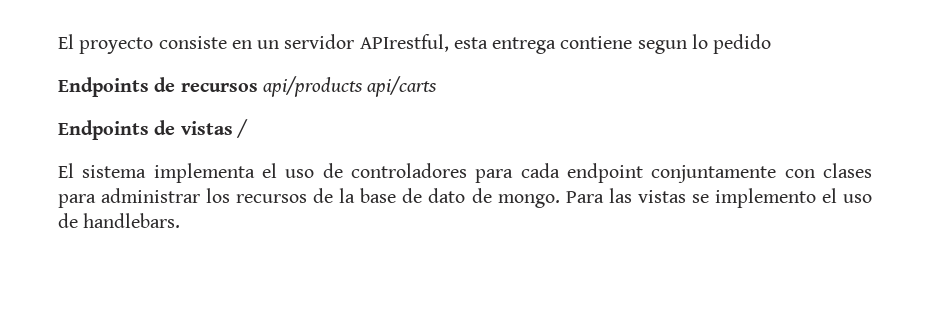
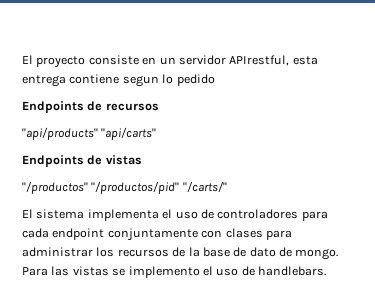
[262,76,438,97] api/products api/carts -> [22,127,157,140] // "api/products" "api/carts"
[235,119,248,138] / -> [22,181,227,194] // "/productos" "/productos/pid" "/carts/"

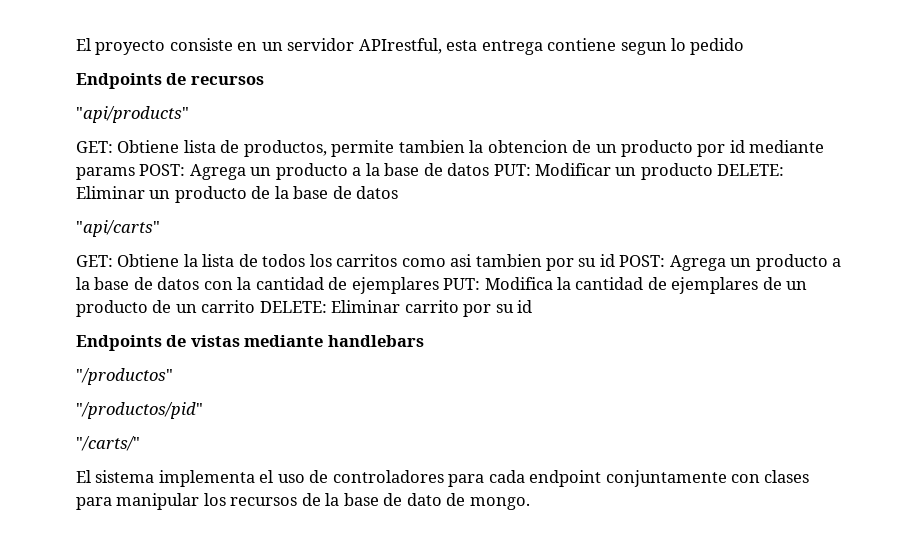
[101,127,157,140] "api/carts" -> [76,140,825,157] [76,163,785,180] [76,186,399,203] [76,220,160,237] [76,254,842,271] [76,277,808,294] [76,300,533,317] // GET: Obtiene lista de productos, permite tambien la obtencion de un producto por id mediante params POST: Agrega un producto a la base de datos PUT: Modificar un producto DELETE: Eliminar un producto de la base de datos // "api/carts" // GET: Obtiene la lista de todos los carritos como asi tambien por su id POST: Agrega un producto a la base de datos con la cantidad de ejemplares PUT: Modifica la cantidad de ejemplares de un producto de un carrito DELETE: Eliminar carrito por su id
(142, 160) none -> [244,335,424,347] mediante handlebars
(88, 187) none -> (173, 376) //
(180, 187) none -> (203, 410) //
[22,247,93,257] administrar -> [116,493,200,510] manipular
[22,266,326,278] Para las vistas se implemento el uso de handlebars. -> (530, 503) none

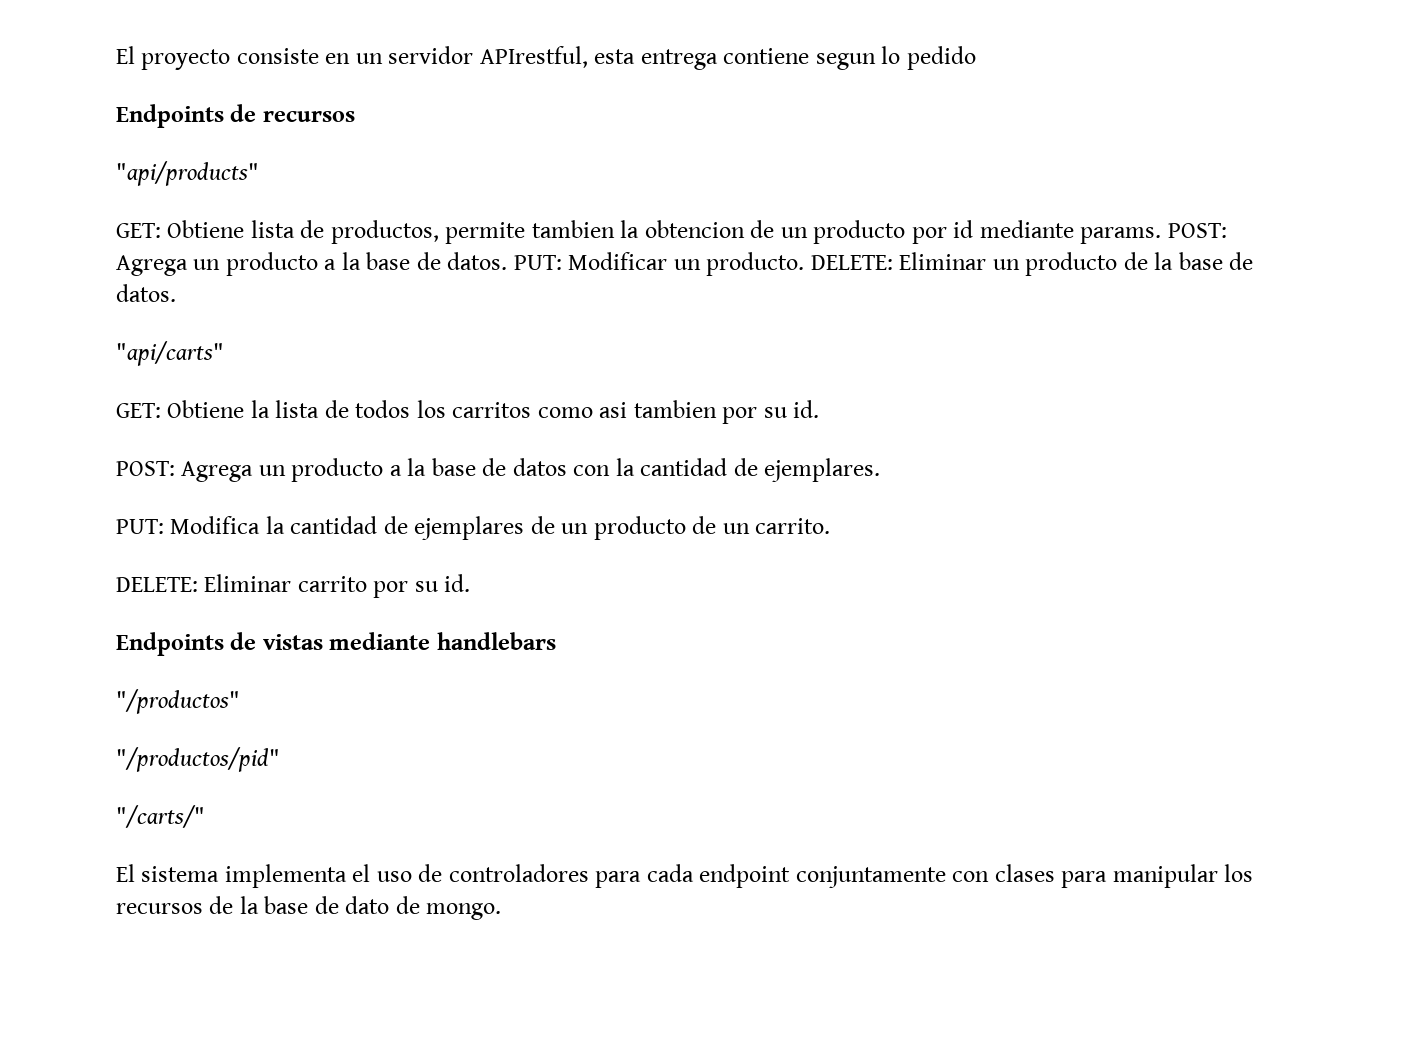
[76,163,490,180] params POST: Agrega un producto a la base de datos -> [1080,223,1227,244] [116,252,508,276] params. POST: Agrega un producto a la base de datos.
[640,163,713,180] producto -> [706,252,805,276] producto.
[356,186,399,199] datos -> [116,284,176,302] datos.
[599,254,615,267] id -> [793,400,820,418] id. //
[351,277,439,294] ejemplares -> [764,458,881,482] ejemplares. //
[201,300,256,313] carrito -> [755,518,831,534] carrito. //
[517,300,533,313] id -> [444,574,471,592] id.

